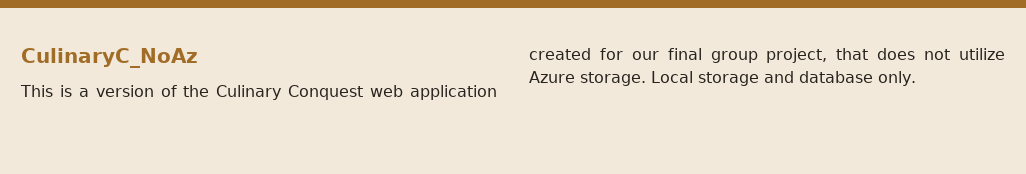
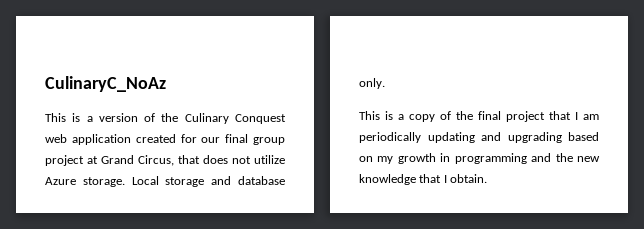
[766,48,828,63] project, -> [45,155,174,166] project at Grand Circus,
(916, 78) none -> [359,111,599,122] [359,132,599,143] [359,153,600,164] [359,174,488,185] // This is a copy of the final project that I am periodically updating and upgrading based on my growth in programming and the new knowledge that I obtain.

